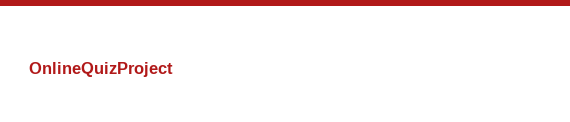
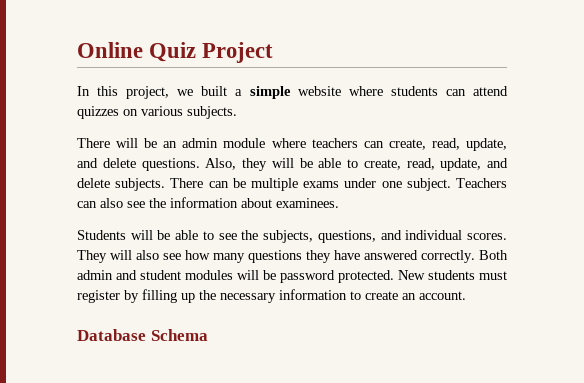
[29,62,173,77] OnlineQuizProject -> [77,42,274,63] [77,86,508,99] [77,106,237,119] [77,138,507,151] [77,158,508,171] [77,178,507,191] [77,197,339,208] [77,230,508,243] [77,250,508,263] [77,270,507,283] [77,289,466,303] [77,329,208,341] Online Quiz Project // In this project, we built a simple website where students can attend quizzes on various subjects. // There will be an admin module where teachers can create, read, update, and delete questions. Also, they will be able to create, read, update, and delete subjects. There can be multiple exams under one subject. Teachers can also see the information about examinees. // Students will be able to see the subjects, questions, and individual scores. They will also see how many questions they have answered correctly. Both admin and student modules will be password protected. New students must register by filling up the necessary information to create an account. // Database Schema

